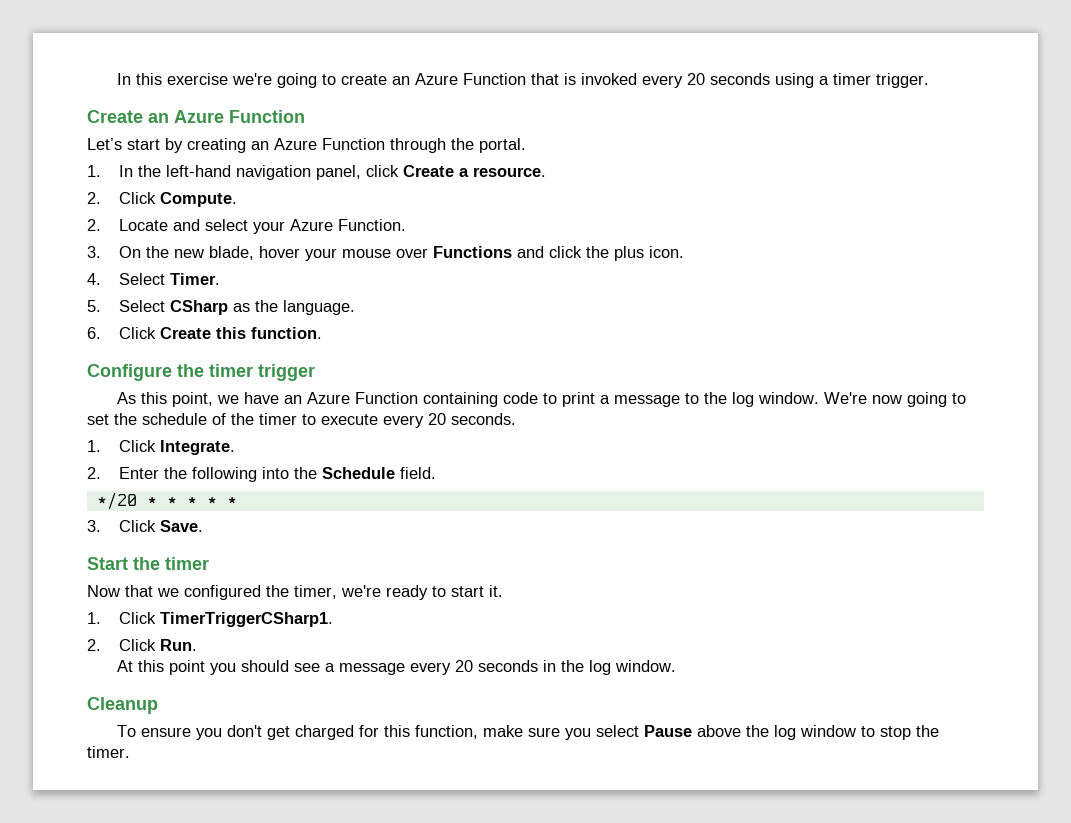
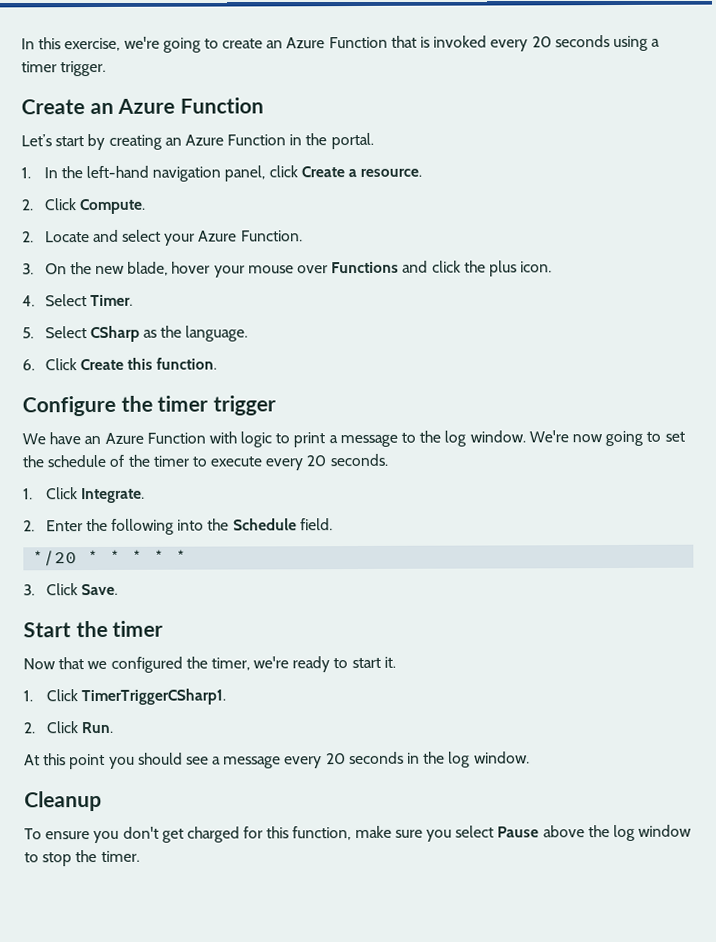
[167,73,229,85] exercise -> [64,37,121,52] exercise,
[390,138,446,153] through -> [289,134,303,146] in
[117,392,240,407] As this point, we -> [22,433,46,445] We
[423,392,539,407] containing code -> [208,431,273,448] with logic

